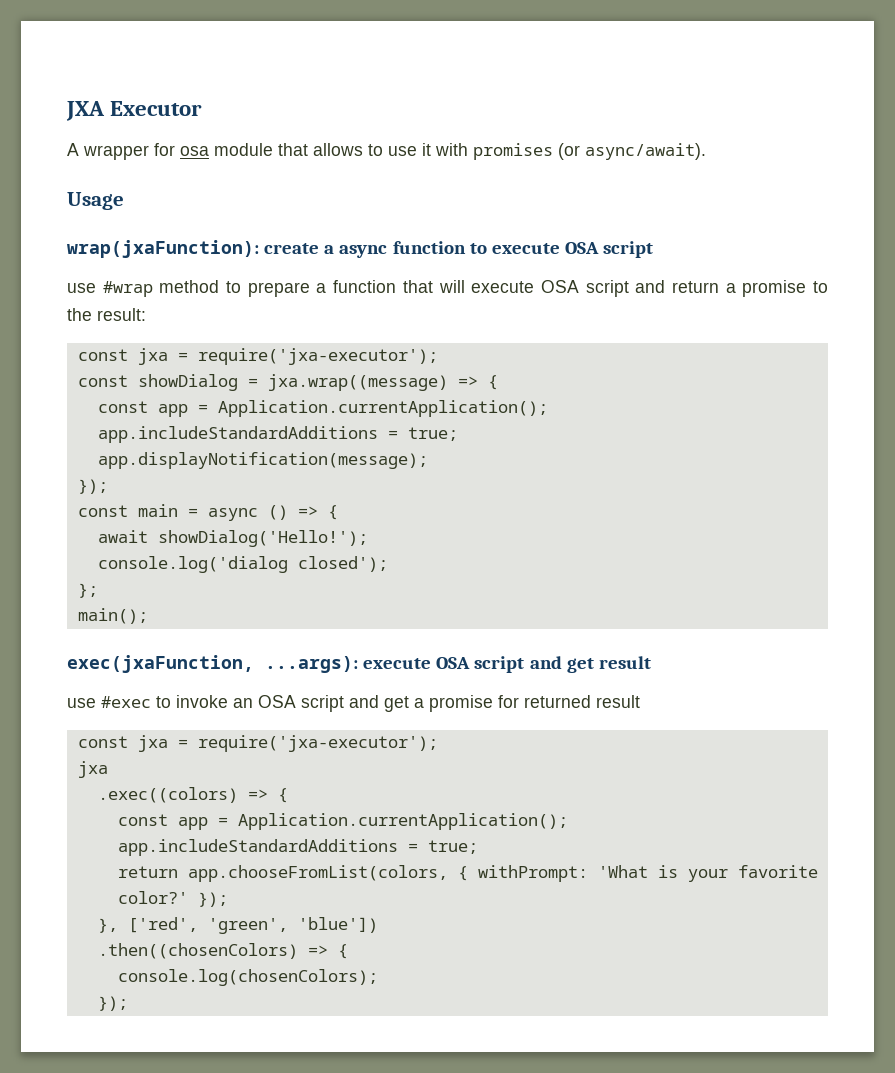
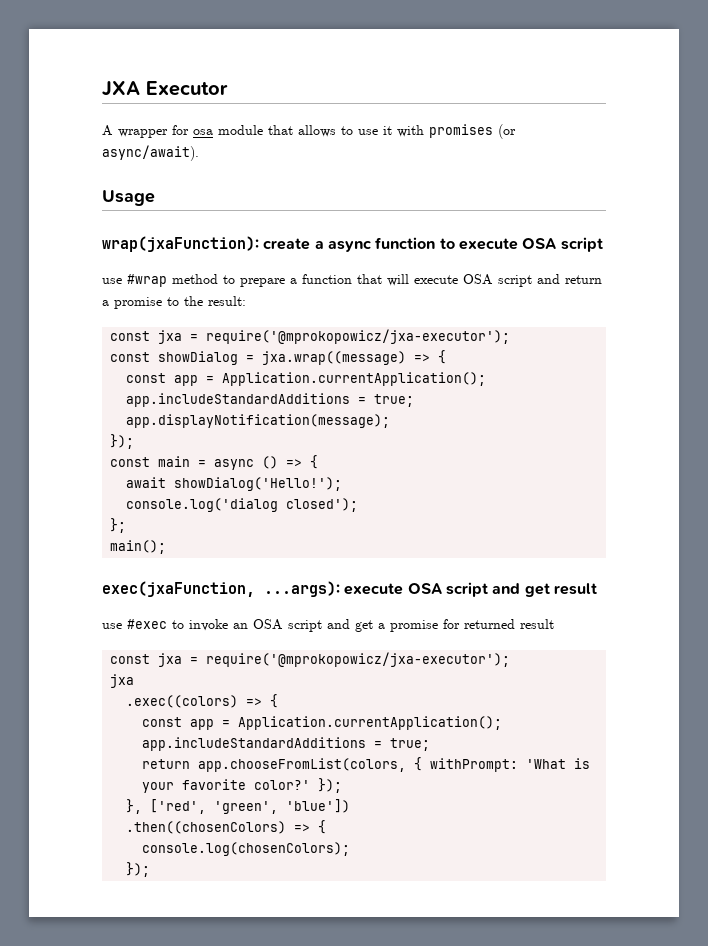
[197,348,438,365] require('jxa-executor'); -> [206,329,511,344] require('@mprokopowicz/jxa-executor');
[197,735,438,752] require('jxa-executor'); -> [206,652,511,667] require('@mprokopowicz/jxa-executor');

